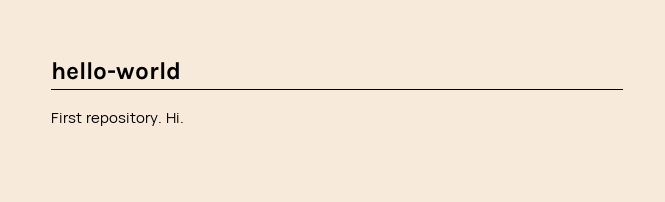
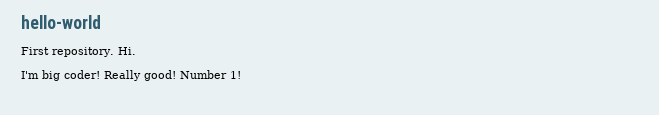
(185, 118) none -> [21,70,241,81] // I'm big coder! Really good! Number 1!

